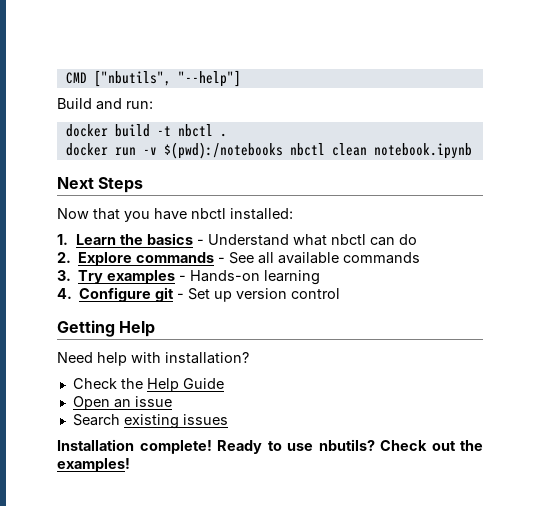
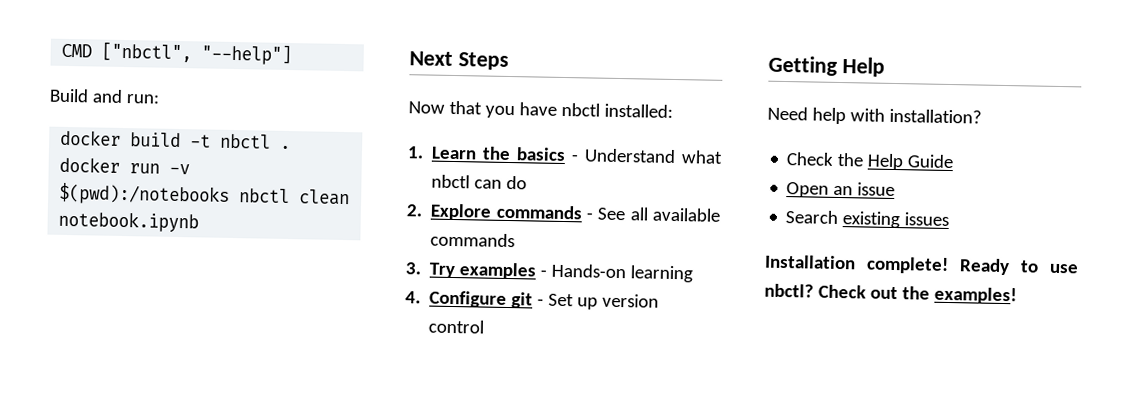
[93,70,171,87] ["nbutils", -> [101,41,193,63] ["nbctl",
[318,439,375,451] nbutils? -> [764,283,814,298] nbctl?

